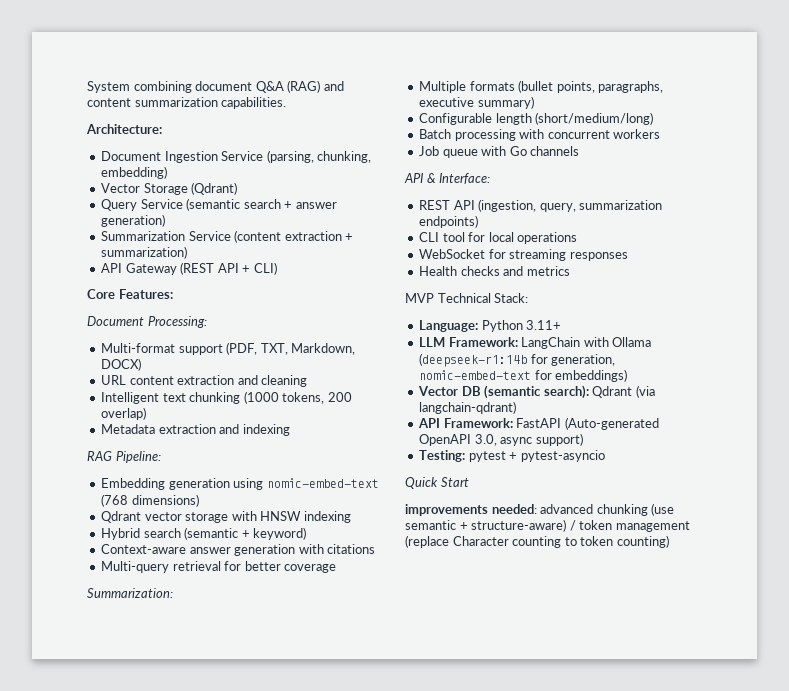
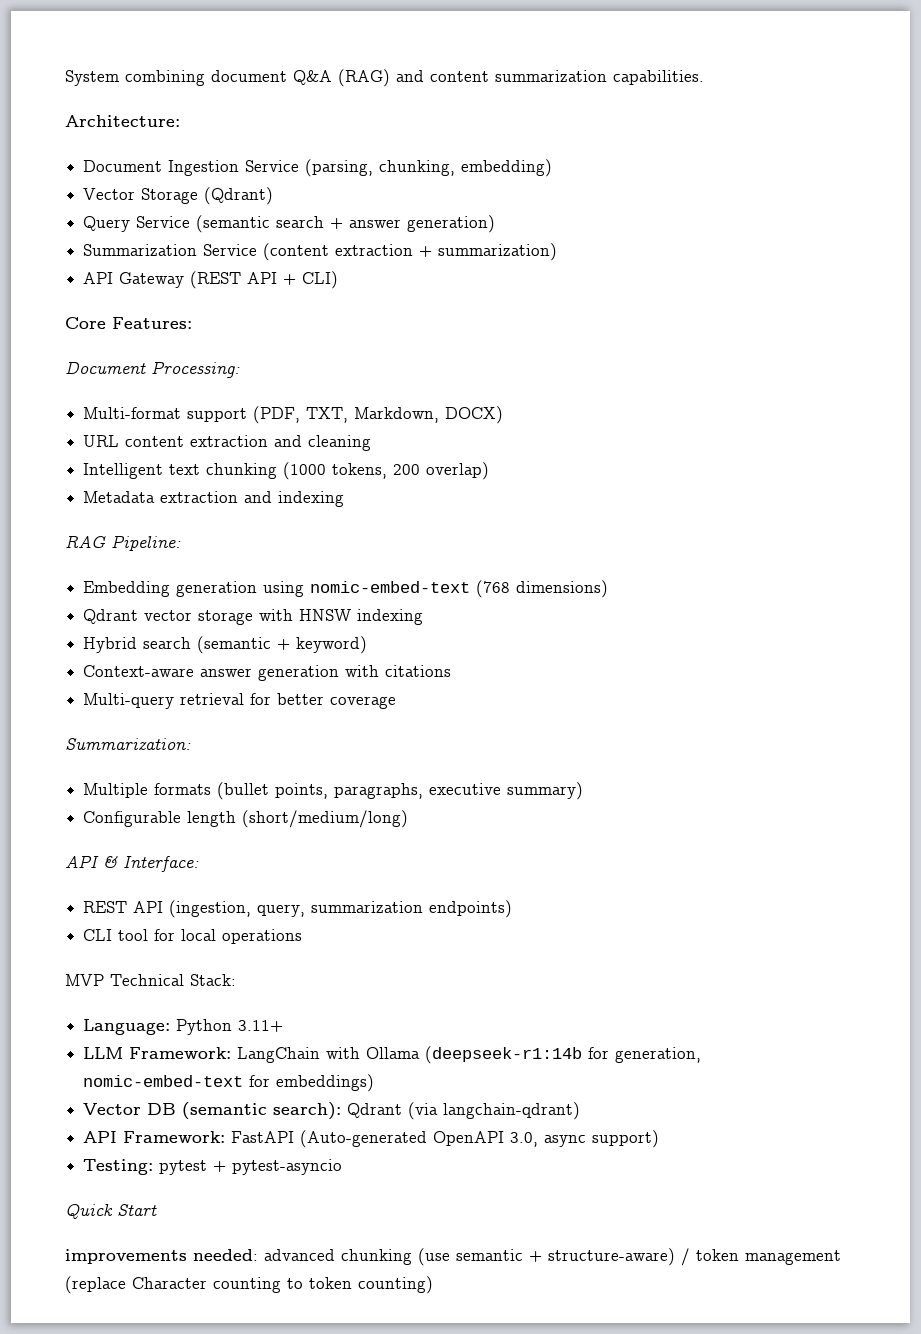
[419,129,661,141] [419,146,580,158] // Batch processing with concurrent workers // Job queue with Go channels -> (409, 819) none
[419,249,628,261] [419,266,570,276] // WebSocket for streaming responses // Health checks and metrics -> (303, 936) none

